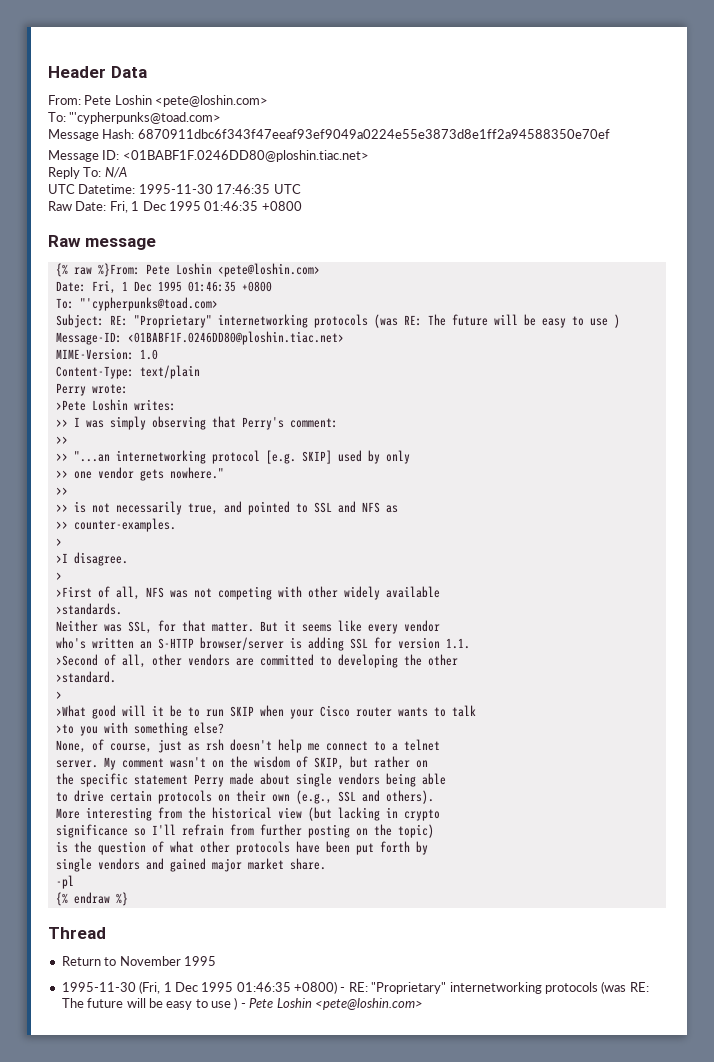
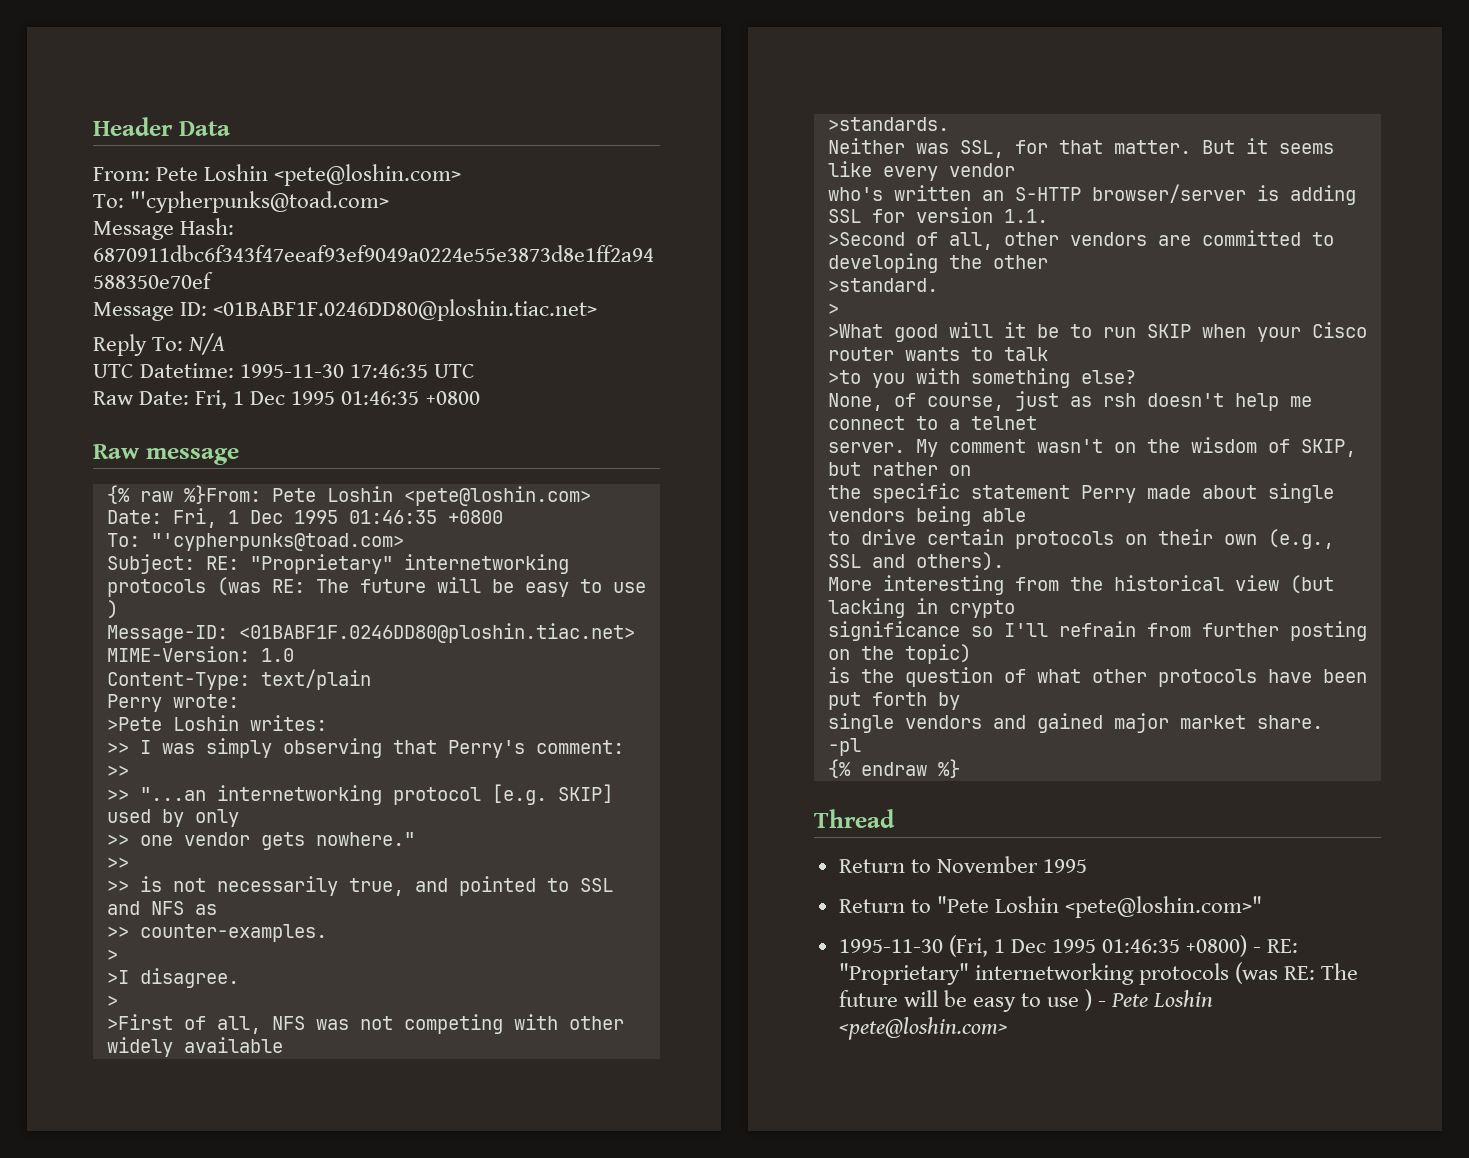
(216, 961) none -> [838,896,1263,918] // Return to "Pete Loshin <pete@loshin.com>"

